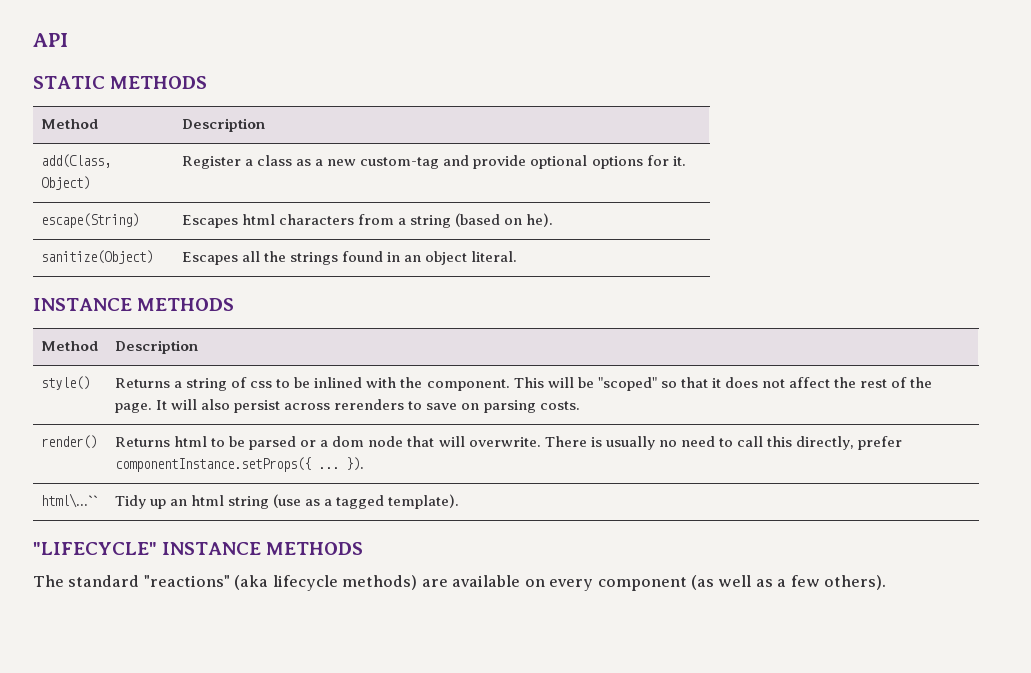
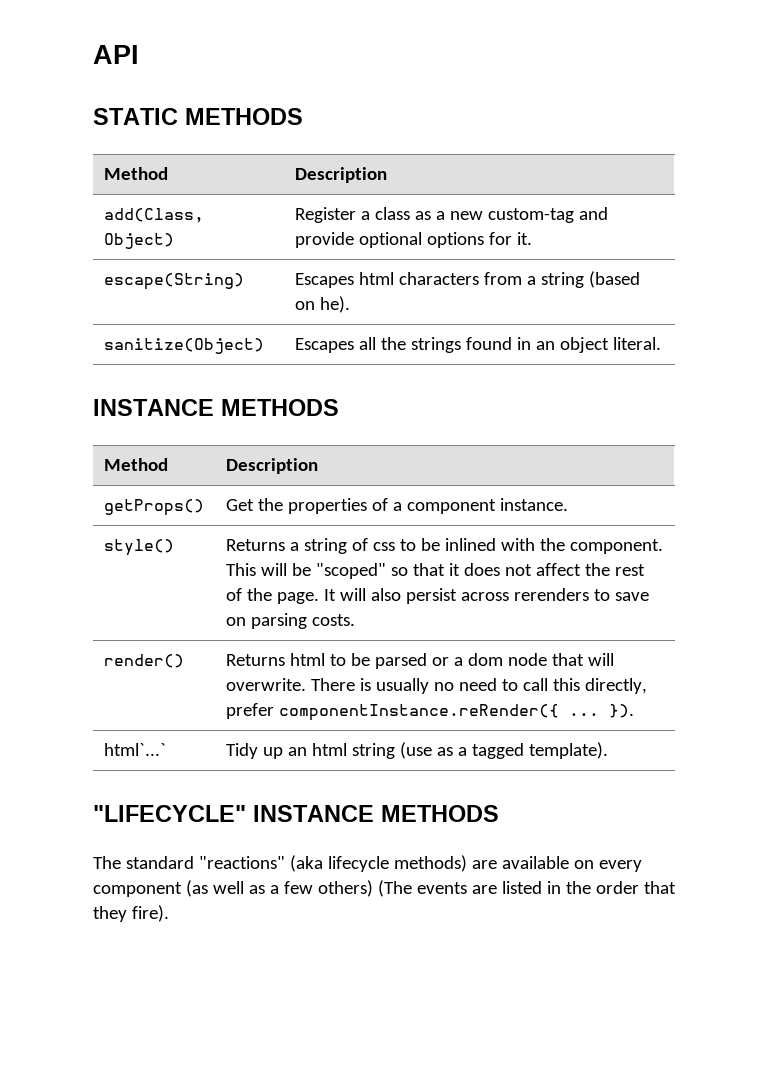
(199, 347) none -> [103,499,204,516] [225,498,568,514] // getProps() | Get the properties of a component instance.
[115,457,312,472] componentInstance.setProps({ -> [278,704,559,721] componentInstance.reRender({
[41,493,99,508] html\...`` -> [103,743,166,756] html`...`
[824,575,887,590] others). -> [317,880,676,897] [93,905,169,922] others) (The events are listed in the order that they fire).

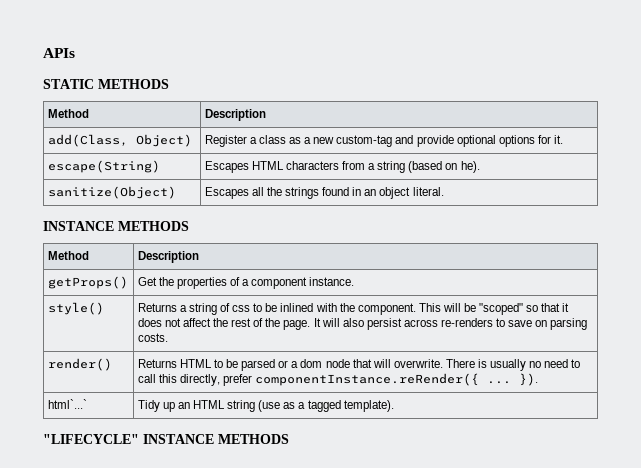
[93,45,139,64] API -> [43,48,75,58] APIs
[358,272,394,285] html -> [251,161,284,170] HTML
[513,588,589,601] rerenders -> [441,318,494,327] re-renders
[289,653,325,666] html -> [179,359,212,368] HTML
[311,743,347,756] html -> [193,400,226,409] HTML
[93,855,642,872] [93,880,676,897] [93,905,169,922] // The standard "reactions" (aka lifecycle methods) are available on every component (as well as a few others) (The events are listed in the order that they fire). -> (289, 439) none

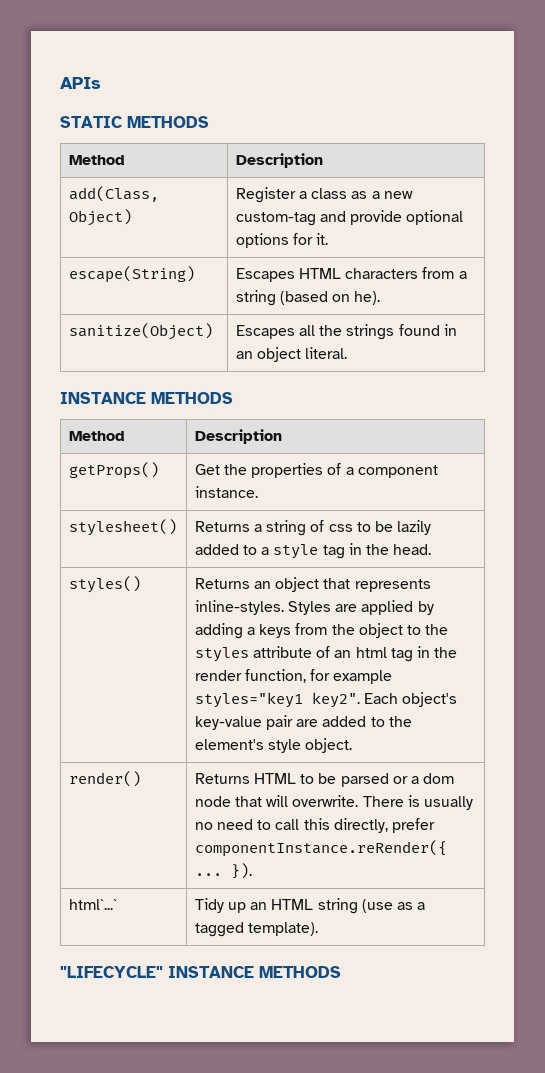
[47,302,104,315] style() -> [68,519,177,536] stylesheet()
[280,303,570,315] [137,318,588,330] [137,333,168,342] inlined with the component. This will be "scoped" so that it does not affect the rest of the page. It will also persist across re-renders to save on parsing costs. -> [397,520,432,535] [194,543,432,559] [68,576,141,593] [194,577,431,592] [194,600,434,615] [194,623,449,639] [194,646,458,662] [194,669,393,684] [194,692,458,708] [194,715,412,730] [194,738,353,753] lazily added to a style tag in the head. // styles() | Returns an object that represents inline-styles. Styles are applied by adding a keys from the object to the styles attribute of an html tag in the render function, for example styles="key1 key2". Each object's key-value pair are added to the element's style object.

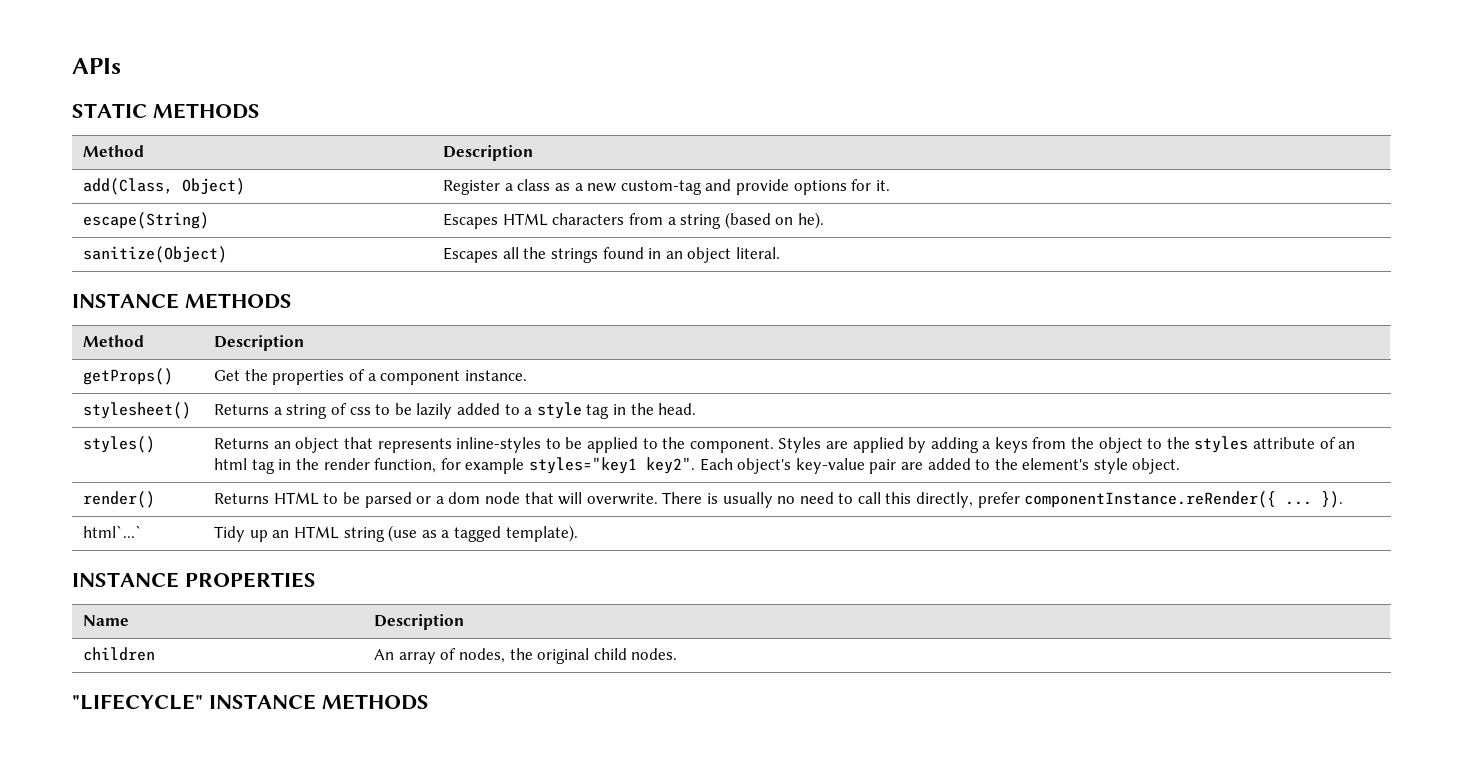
[406,210,464,225] optional -> (789, 187) none
[194,600,284,615] inline-styles. -> [456,437,774,453] inline-styles to be applied to the component.
(319, 929) none -> [72,572,316,588] [83,615,130,626] [374,614,465,630] [83,647,156,661] [374,648,678,664] // INSTANCE PROPERTIES // Name | Description // children | An array of nodes, the original child nodes.

